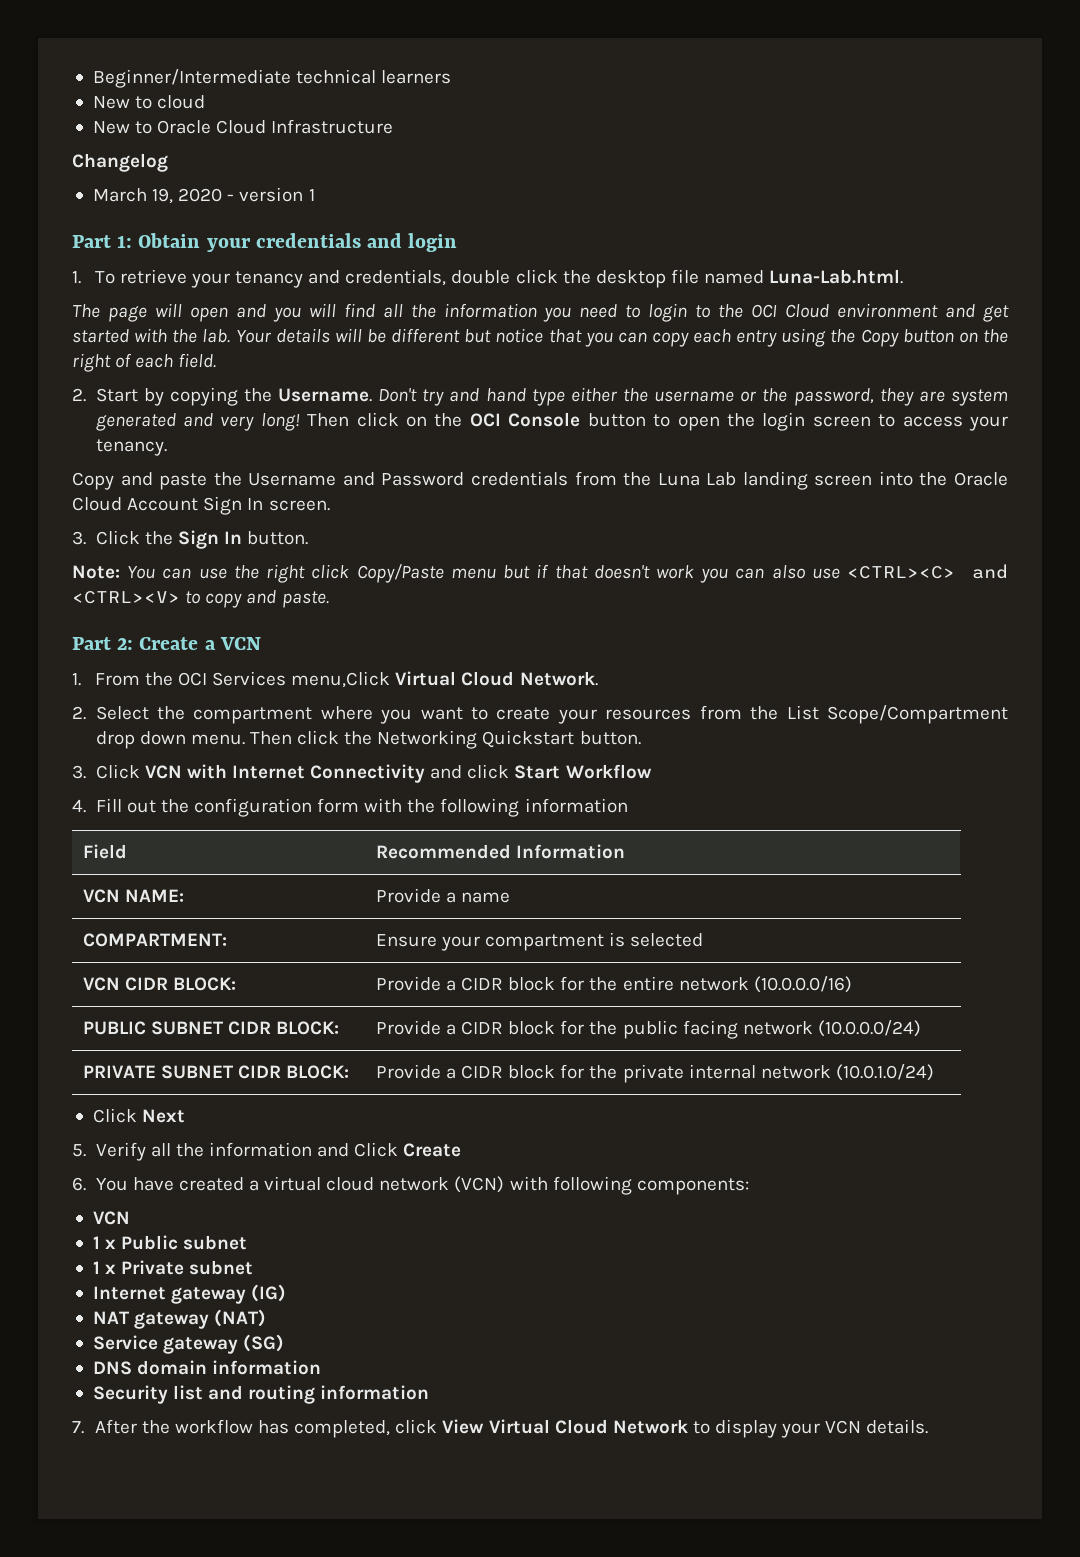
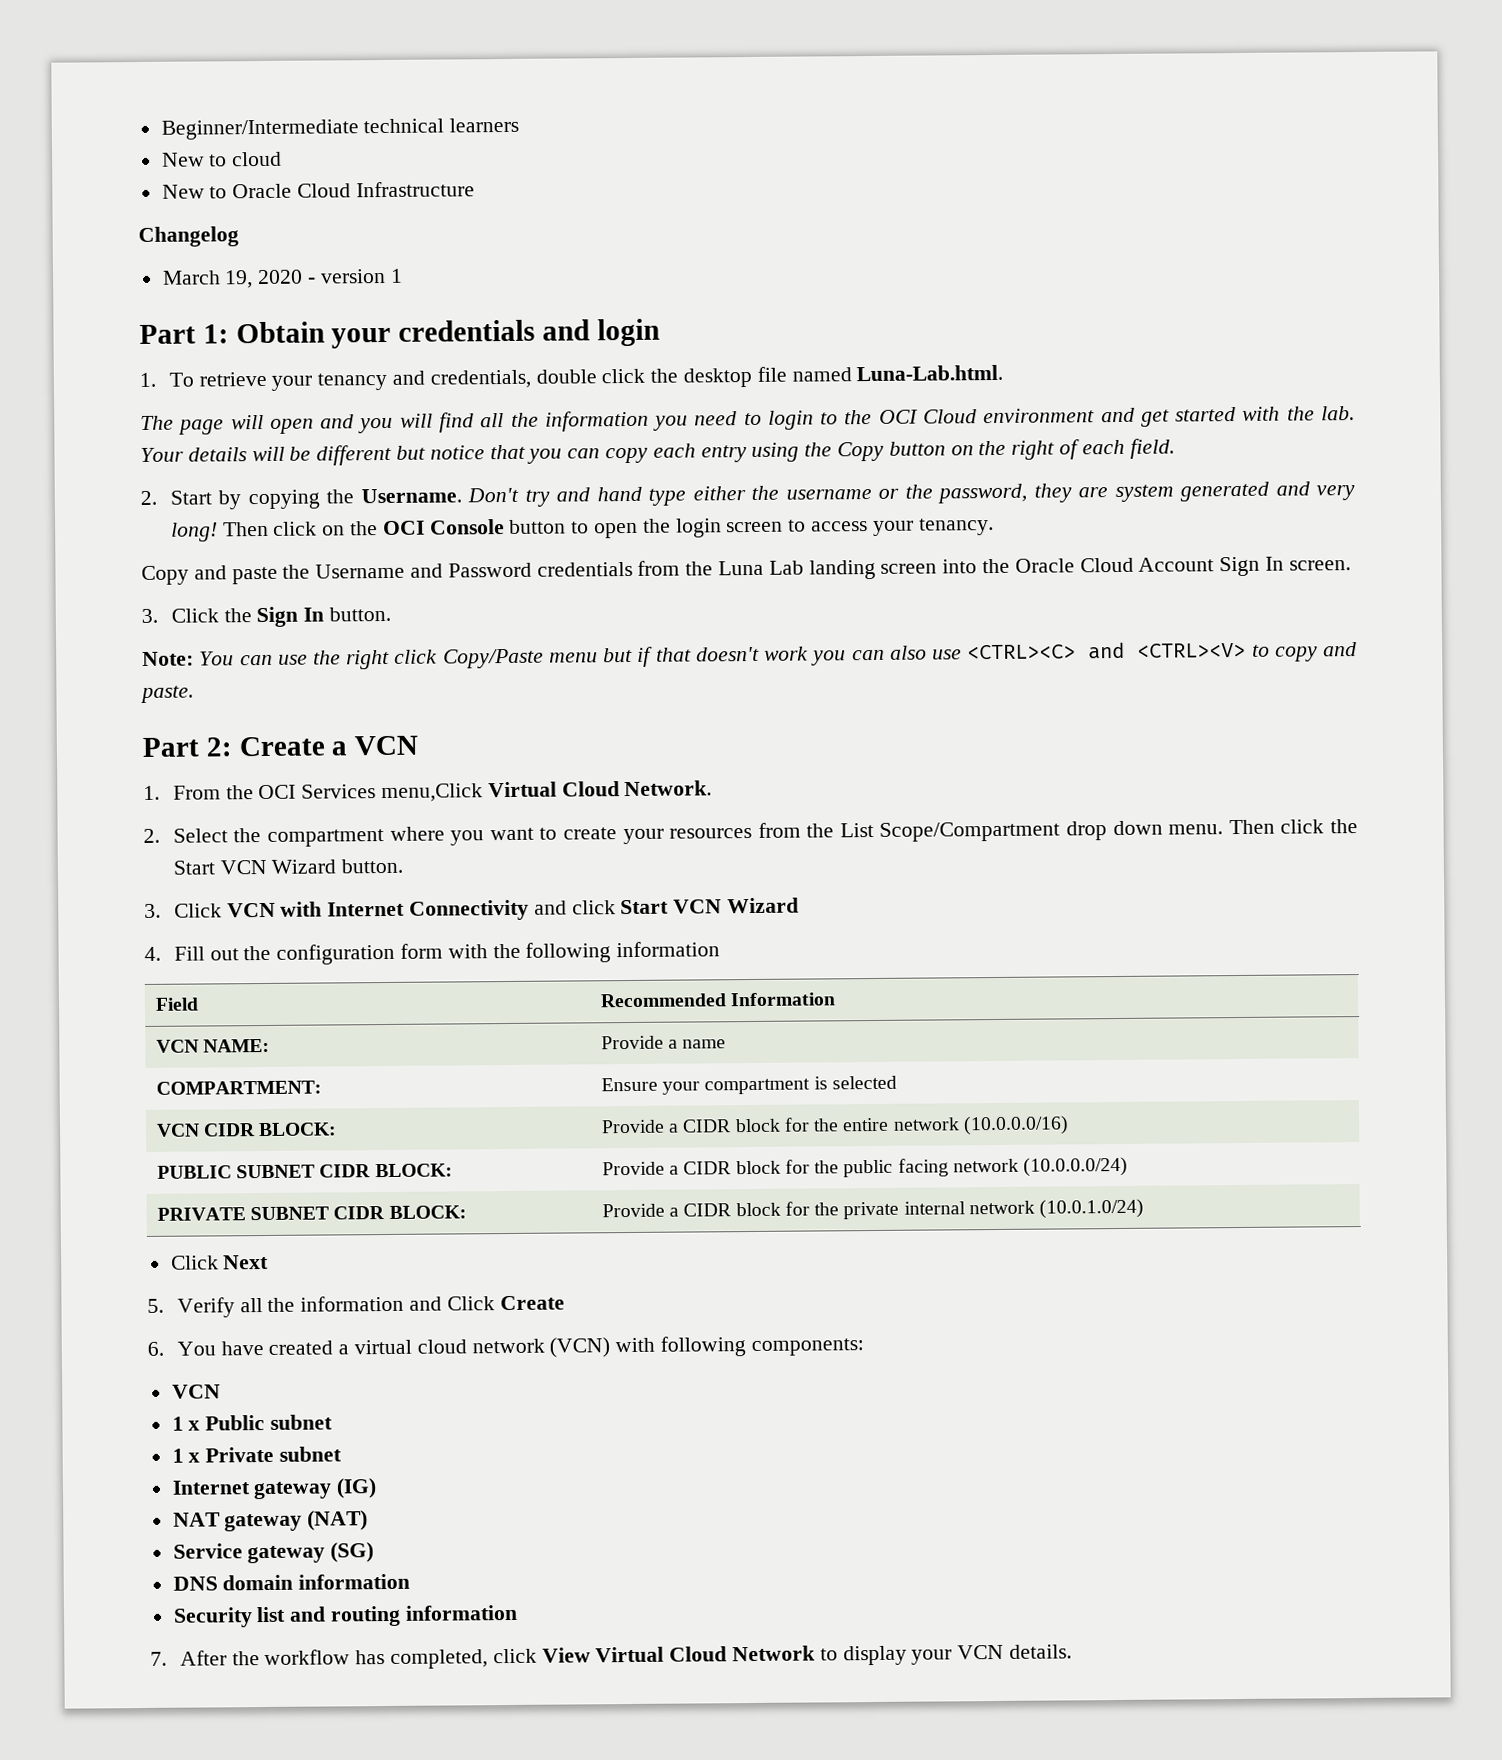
[377,730,575,749] Networking Quickstart -> [172,859,337,875] Start VCN Wizard
[565,764,652,779] Workflow -> [673,897,800,914] VCN Wizard

